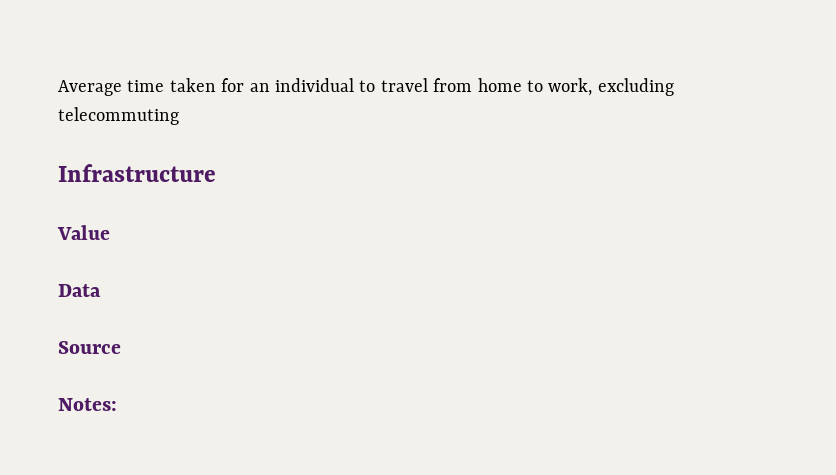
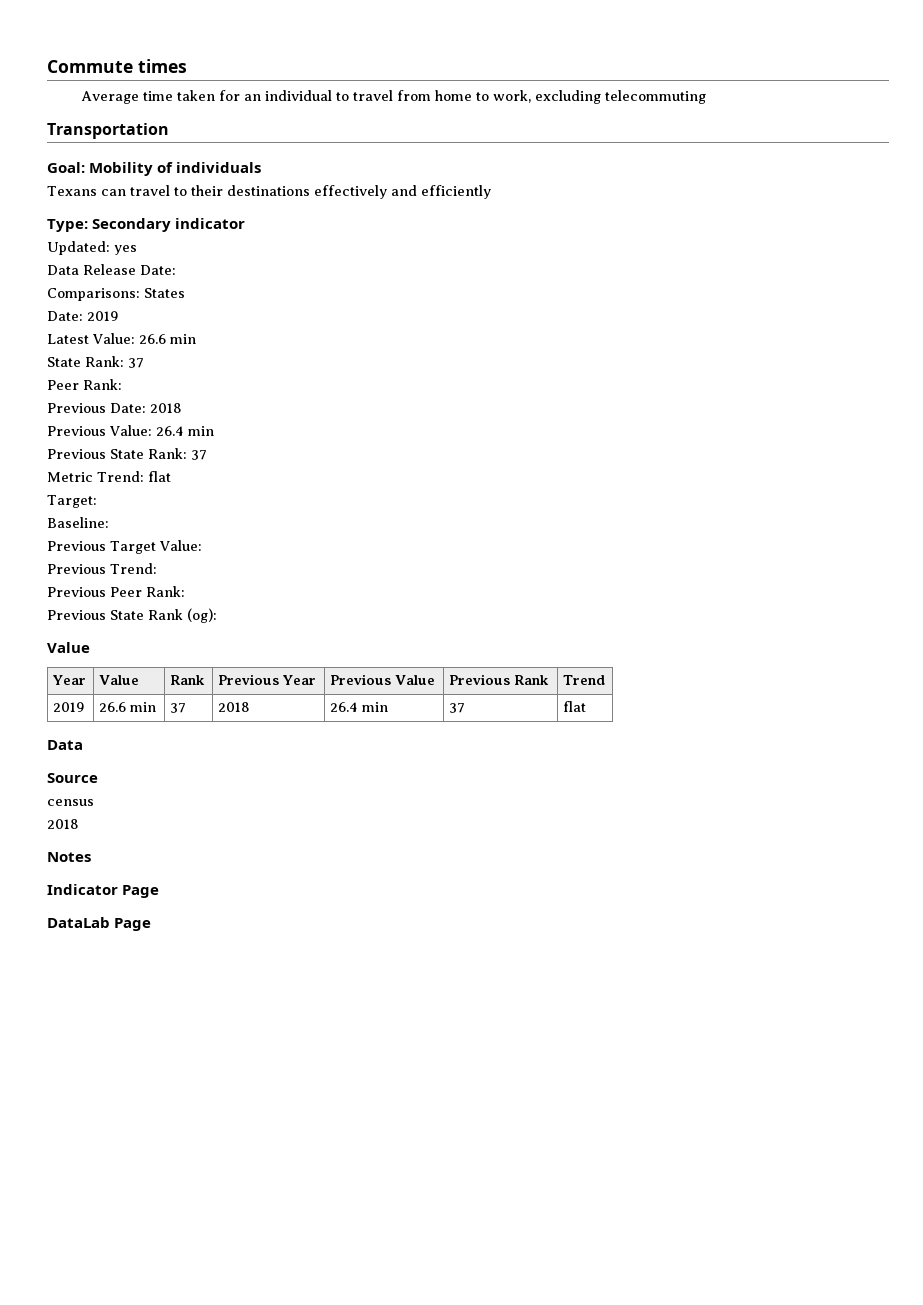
(58, 88) none -> [47,59,187,73] Commute times //
[58,164,216,182] [57,225,110,240] [58,284,101,297] [58,341,121,354] [58,398,117,411] Infrastructure // Value // Data // Source // Notes: -> [47,123,169,139] [47,162,262,176] [47,185,491,199] [47,218,246,232] [47,241,137,255] [47,264,176,275] [47,288,185,301] [47,311,119,321] [47,333,196,344] [47,356,144,368] [47,379,122,390] [47,403,182,413] [47,425,214,436] [47,448,207,460] [47,471,171,482] [47,495,97,508] [47,517,109,528] [47,540,202,554] [47,563,157,574] [47,586,185,597] [47,608,217,623] [47,642,90,653] [53,675,87,685] [99,675,140,685] [170,675,206,685] [218,674,317,685] [330,674,436,685] [449,674,550,685] [563,675,606,685] [53,702,86,712] [99,702,157,712] [170,703,187,713] [218,702,251,712] [330,702,389,712] [449,703,466,713] [563,701,587,712] [47,740,83,750] [47,773,98,783] [47,799,94,806] [47,819,79,829] [47,852,91,862] [47,884,160,898] [47,917,152,931] Transportation // Goal: Mobility of individuals // Texans can travel to their destinations effectively and efficiently // Type: Secondary indicator // Updated: yes // Data Release Date: // Comparisons: States // Date: 2019 // Latest Value: 26.6 min // State Rank: 37 // Peer Rank: // Previous Date: 2018 // Previous Value: 26.4 min // Previous State Rank: 37 // Metric Trend: flat // Target: // Baseline: // Previous Target Value: // Previous Trend: // Previous Peer Rank: // Previous State Rank (og): // Value // Year | Value | Rank | Previous Year | Previous Value | Previous Rank | Trend // 2019 | 26.6 min | 37 | 2018 | 26.4 min | 37 | flat // Data // Source // census // 2018 // Notes // Indicator Page // DataLab Page

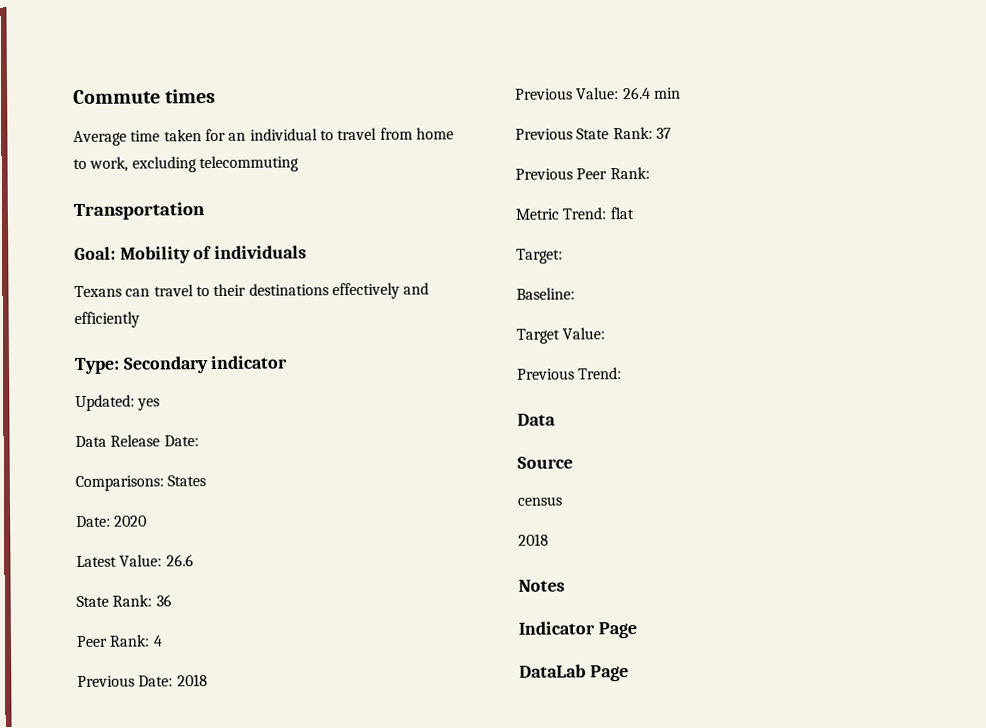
[87,311,119,321] 2019 -> [114,515,148,527] 2020
[170,334,196,344] [47,356,144,368] [47,379,122,390] min // State Rank: 37 // Peer Rank: -> [76,594,172,607] [76,634,163,647] // State Rank: 36 // Peer Rank: 4
(207, 455) none -> [515,166,650,180] // Previous Peer Rank:
[47,541,106,551] Previous -> (575, 293) none
[47,586,185,597] [47,608,217,623] [47,642,90,653] [53,675,87,685] [99,675,140,685] [170,675,206,685] [218,674,317,685] [330,674,436,685] [449,674,550,685] [563,675,606,685] [53,702,86,712] [99,702,157,712] [170,703,187,713] [218,702,251,712] [330,702,389,712] [449,703,466,713] [563,701,587,712] // Previous Peer Rank: // Previous State Rank (og): // Value // Year | Value | Rank | Previous Year | Previous Value | Previous Rank | Trend // 2019 | 26.6 min | 37 | 2018 | 26.4 min | 37 | flat -> (623, 373) none

